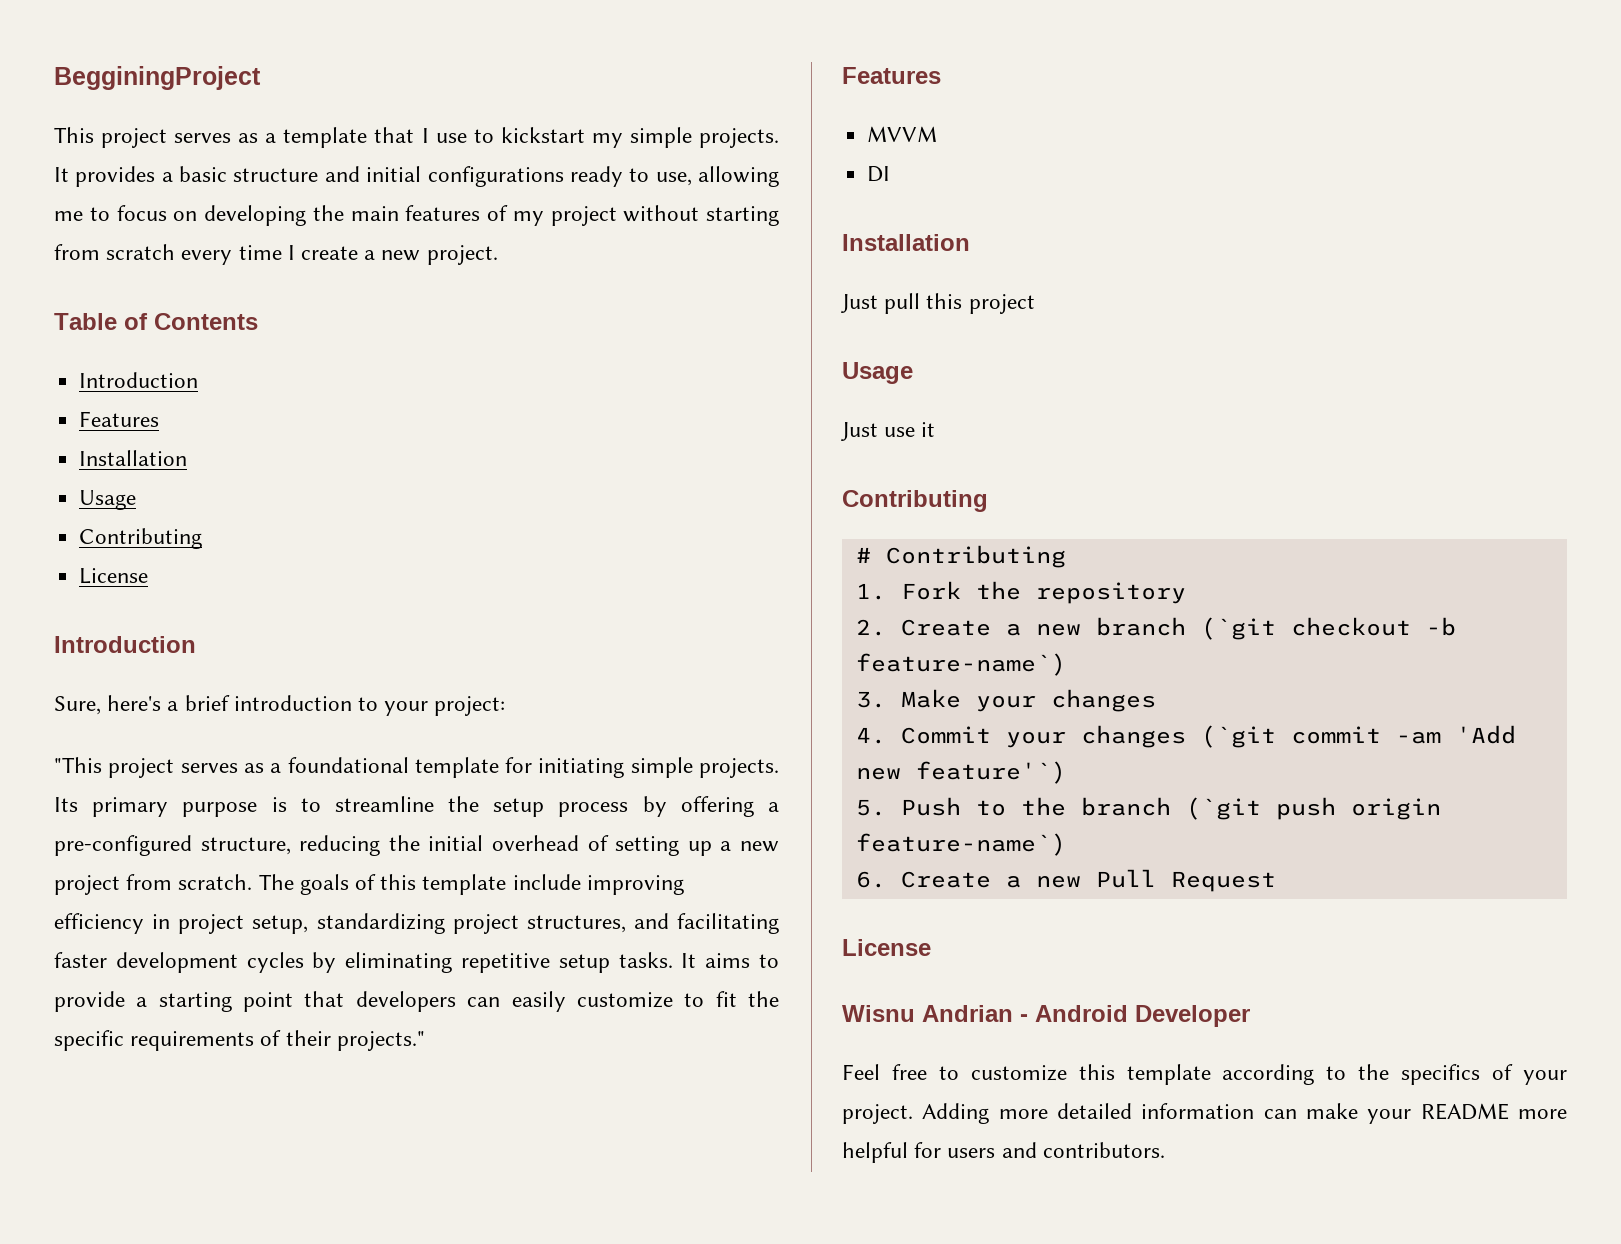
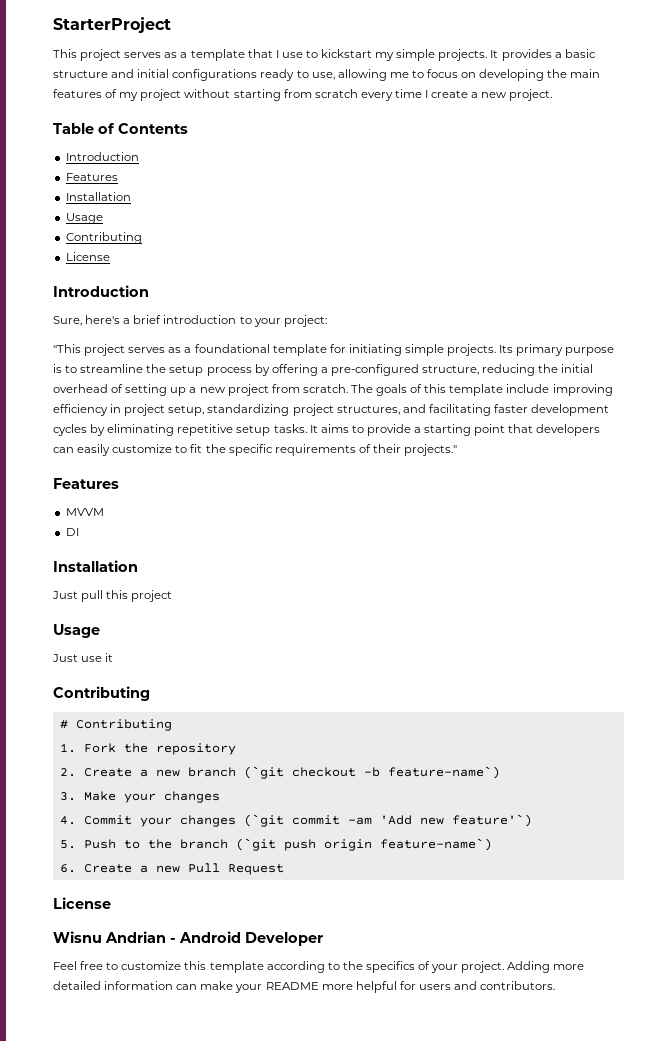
[54,66,261,90] BegginingProject -> [53,17,171,33] StarterProject

